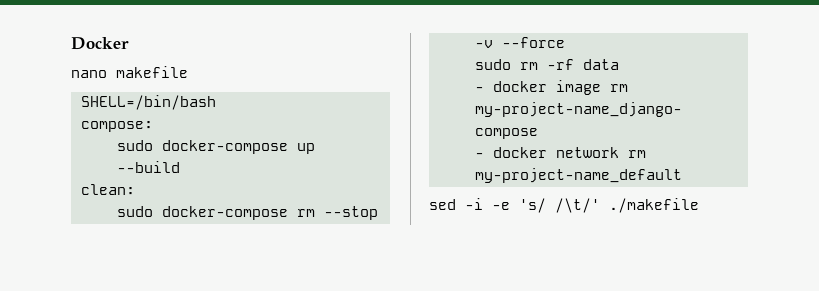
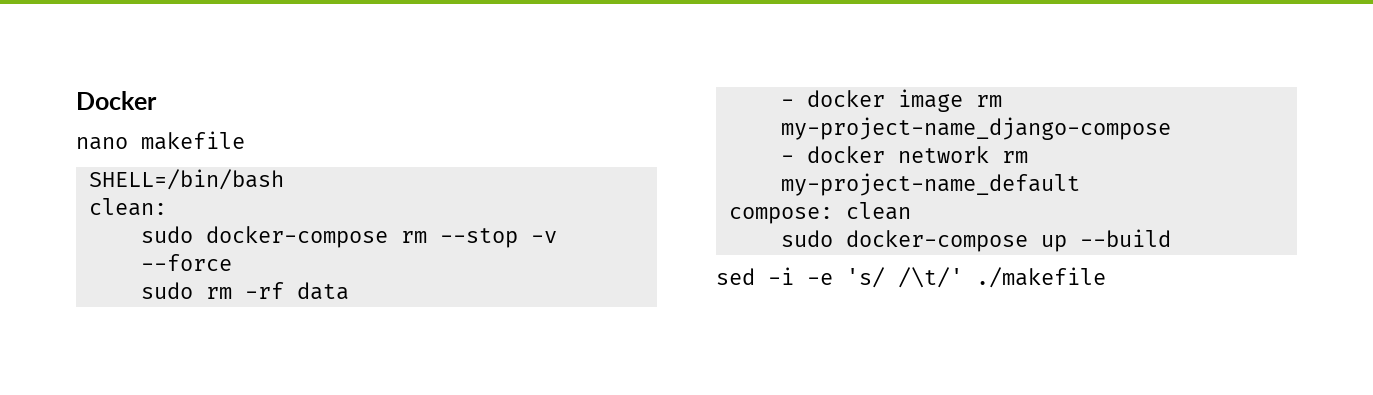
[81,121,154,132] [117,140,316,154] [117,161,181,173] // compose: // sudo docker-compose up --build -> (284, 179) none
(683, 175) none -> [728,202,911,224] [780,229,1171,252] // compose: clean // sudo docker-compose up --build

